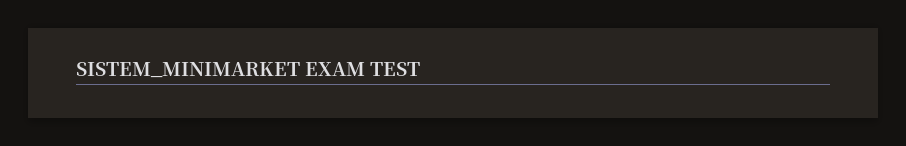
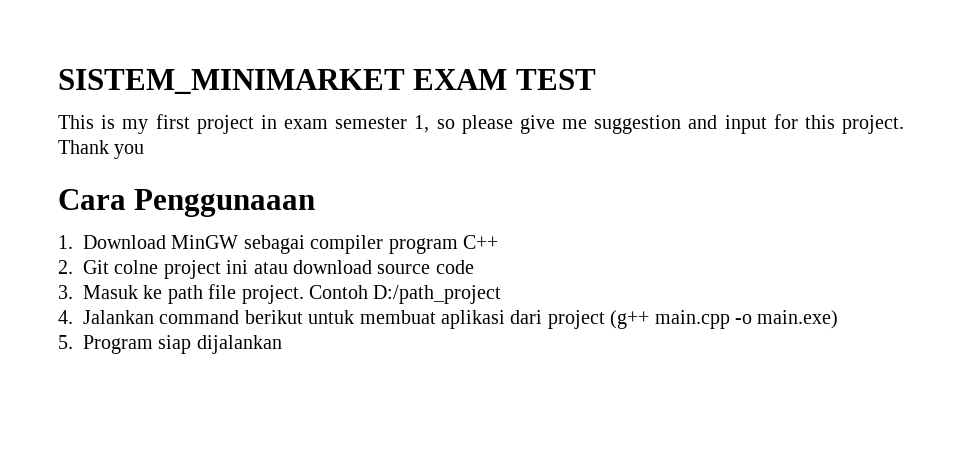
(421, 69) none -> [58,114,904,134] [58,140,145,159] [58,189,316,217] [58,235,498,254] [58,260,474,279] [58,284,502,304] [58,310,839,329] [58,335,282,354] // This is my first project in exam semester 1, so please give me suggestion and input for this project. Thank you // Cara Penggunaaan // 1. Download MinGW sebagai compiler program C++ // 2. Git colne project ini atau download source code // 3. Masuk ke path file project. Contoh D:/path_project // 4. Jalankan command berikut untuk membuat aplikasi dari project (g++ main.cpp -o main.exe) // 5. Program siap dijalankan

